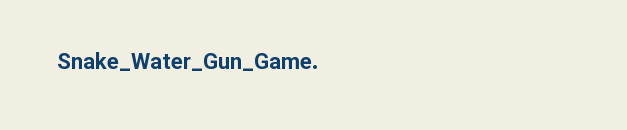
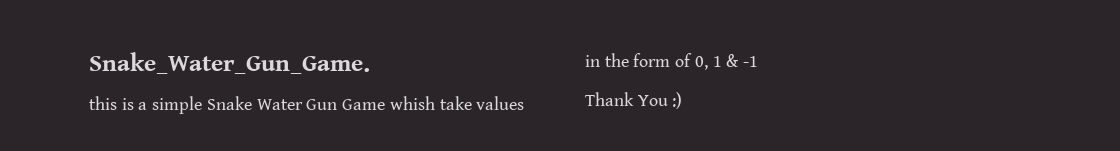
(318, 61) none -> [89,96,525,114] [585,53,759,70] [585,92,683,109] // this is a simple Snake Water Gun Game whish take values in the form of 0, 1 & -1 // Thank You :)

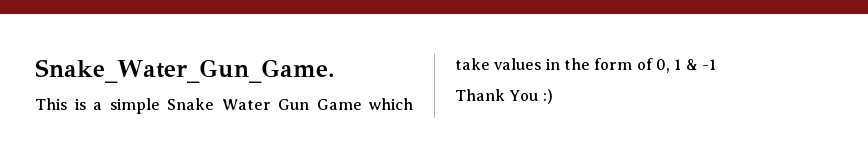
[89,96,117,110] this -> [35,98,67,110] This
[389,96,435,110] whish -> [369,98,413,110] which

